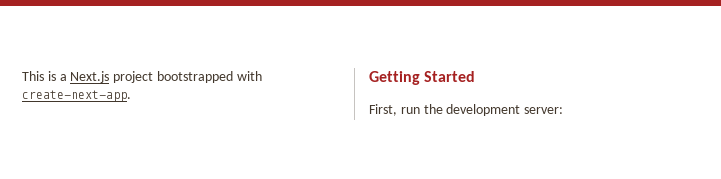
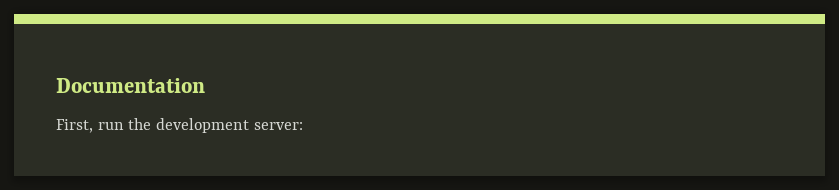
[22,71,262,83] [22,90,131,102] [369,71,476,85] This is a Next.js project bootstrapped with create-next-app. // Getting Started -> [56,78,205,93] Documentation

